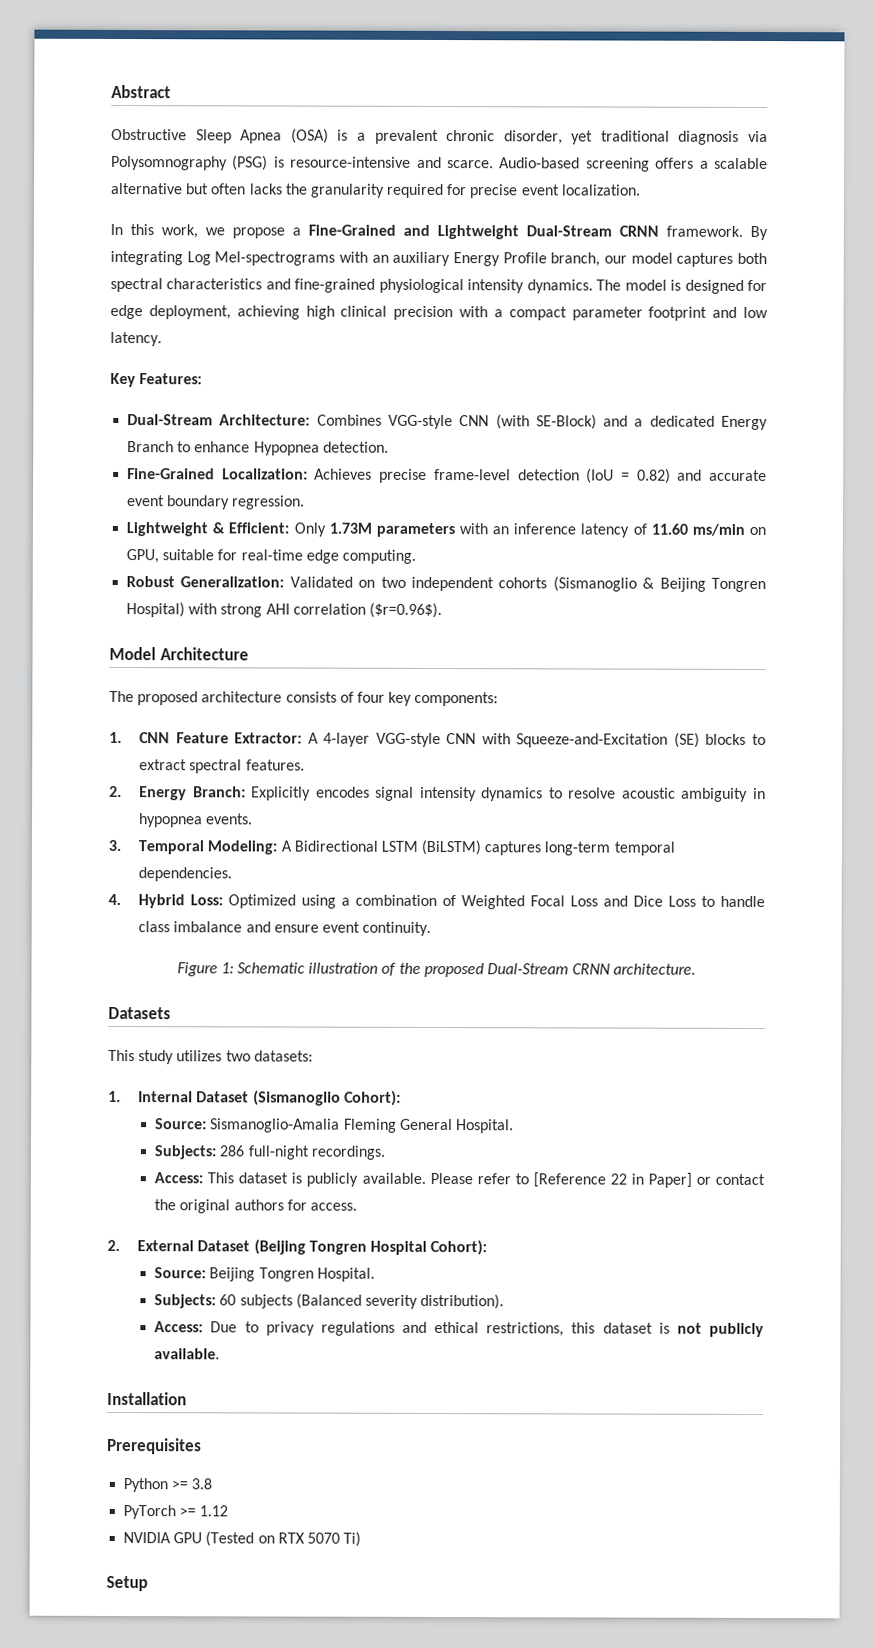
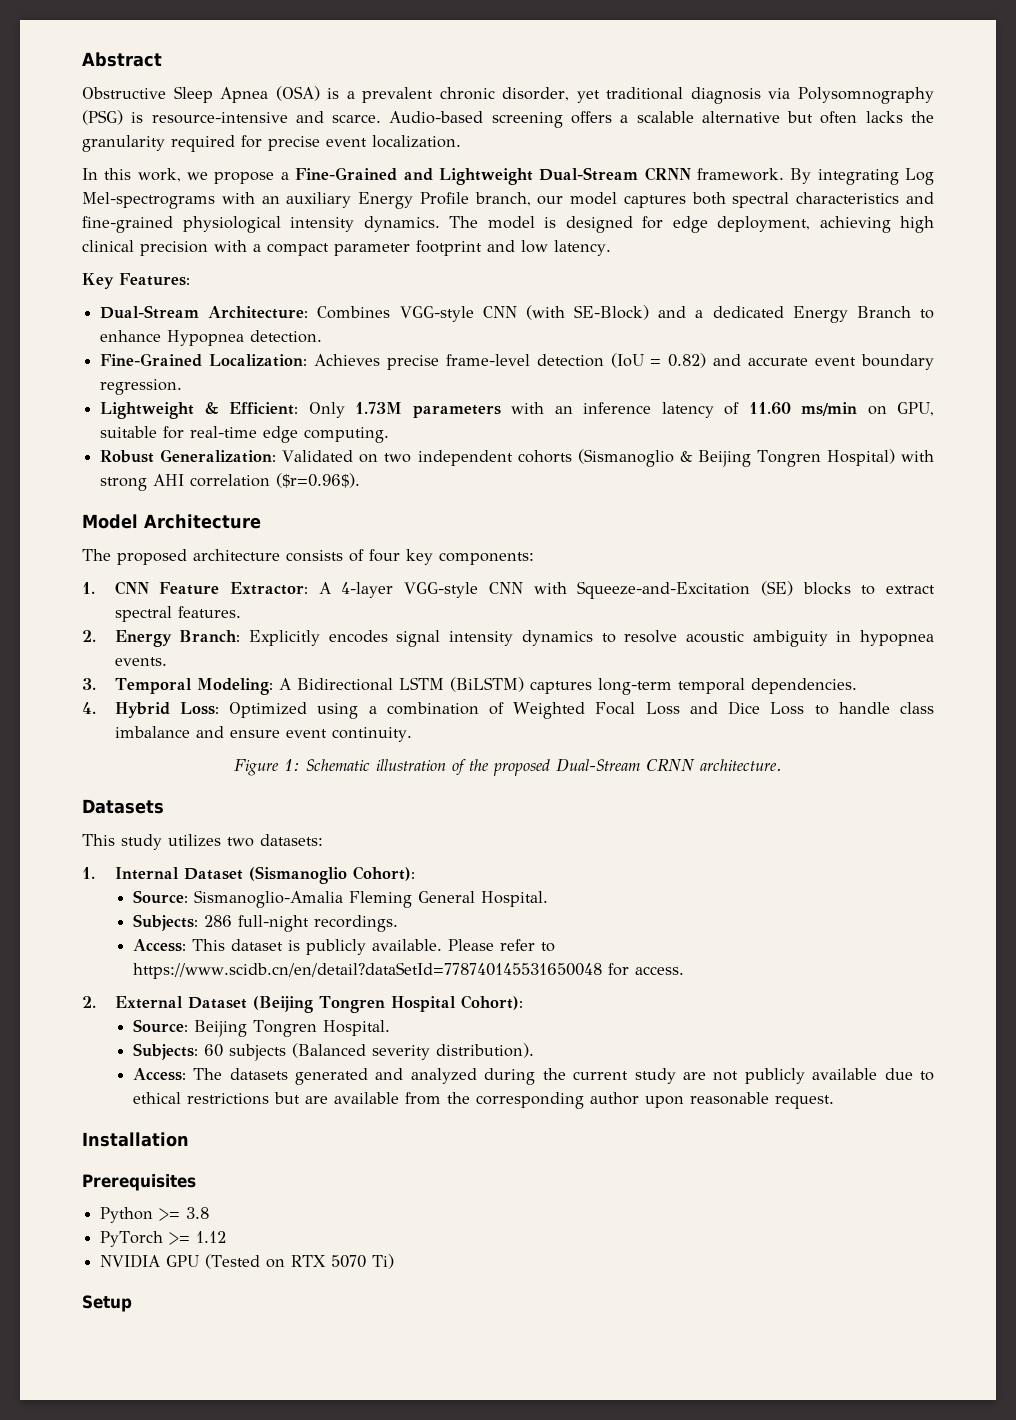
[532,1172,765,1188] [154,1199,284,1214] [Reference 22 in Paper] or contact the original authors -> [132,962,602,979] https://www.scidb.cn/en/detail?dataSetId=778740145531650048
[210,1321,765,1338] [154,1348,221,1360] Due to privacy regulations and ethical restrictions, this dataset is not publicly available. -> [193,1068,934,1085] [132,1092,834,1109] The datasets generated and analyzed during the current study are not publicly available due to ethical restrictions but are available from the corresponding author upon reasonable request.

